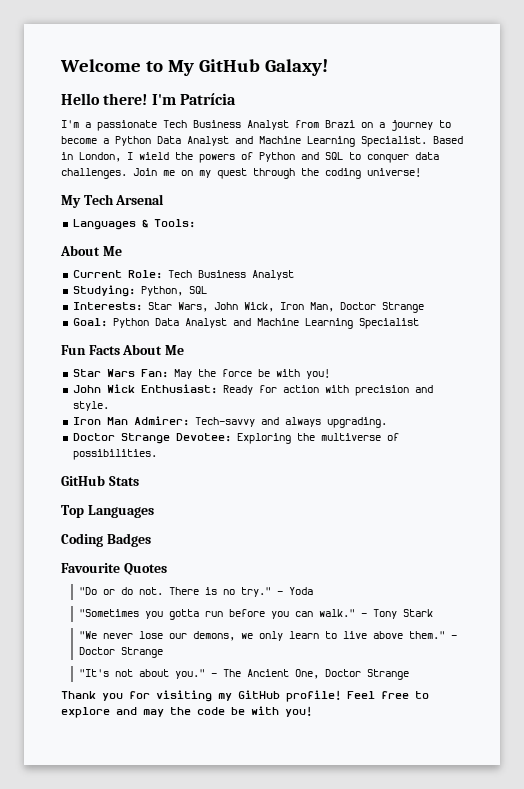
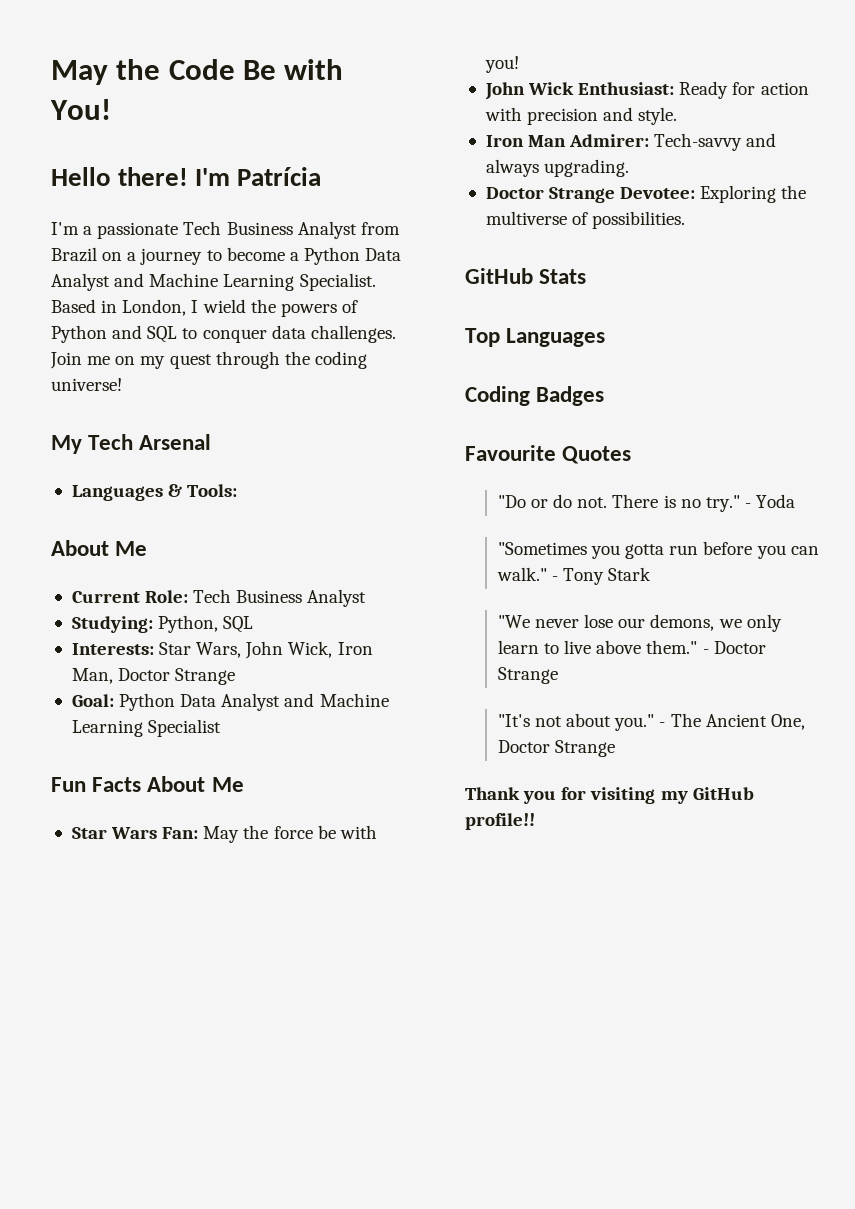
[60,59,328,76] Welcome to My GitHub Galaxy! -> [51,59,344,85] [50,99,111,120] May the Code Be with You!
[325,120,355,128] Brazi -> [51,247,97,262] Brazil
[286,690,429,702] [61,706,312,718] profile! Feel free to explore and may the code be with you! -> [465,813,535,830] profile!!

